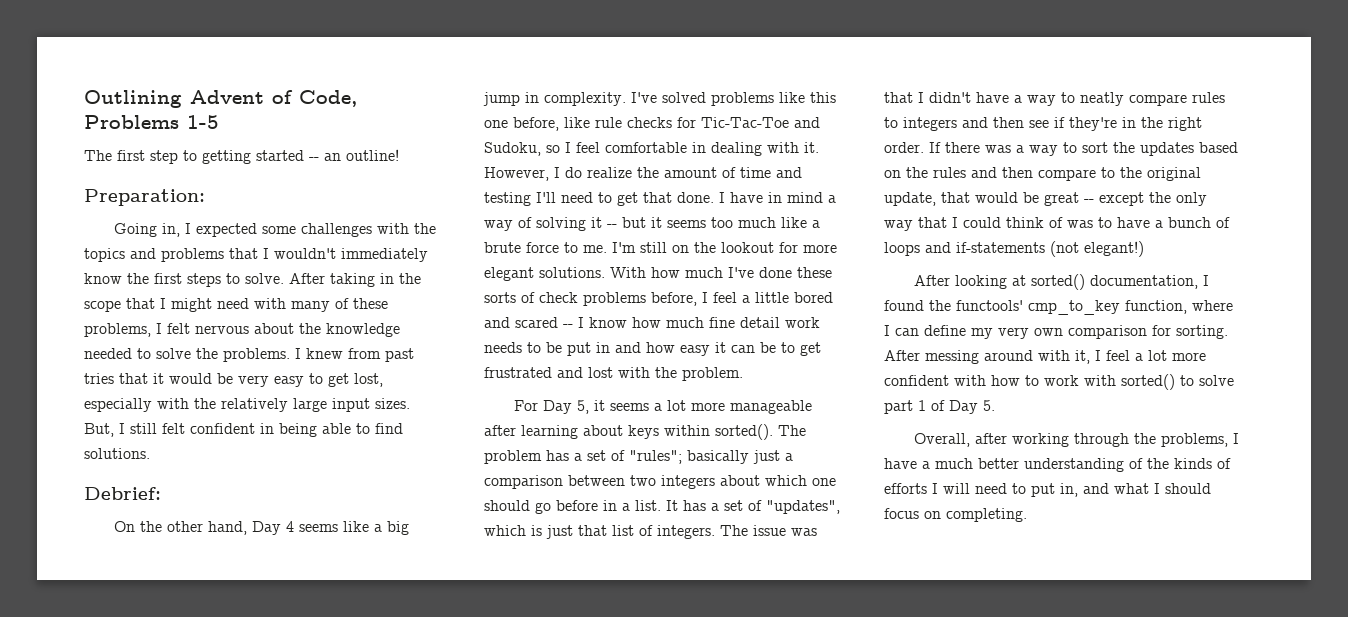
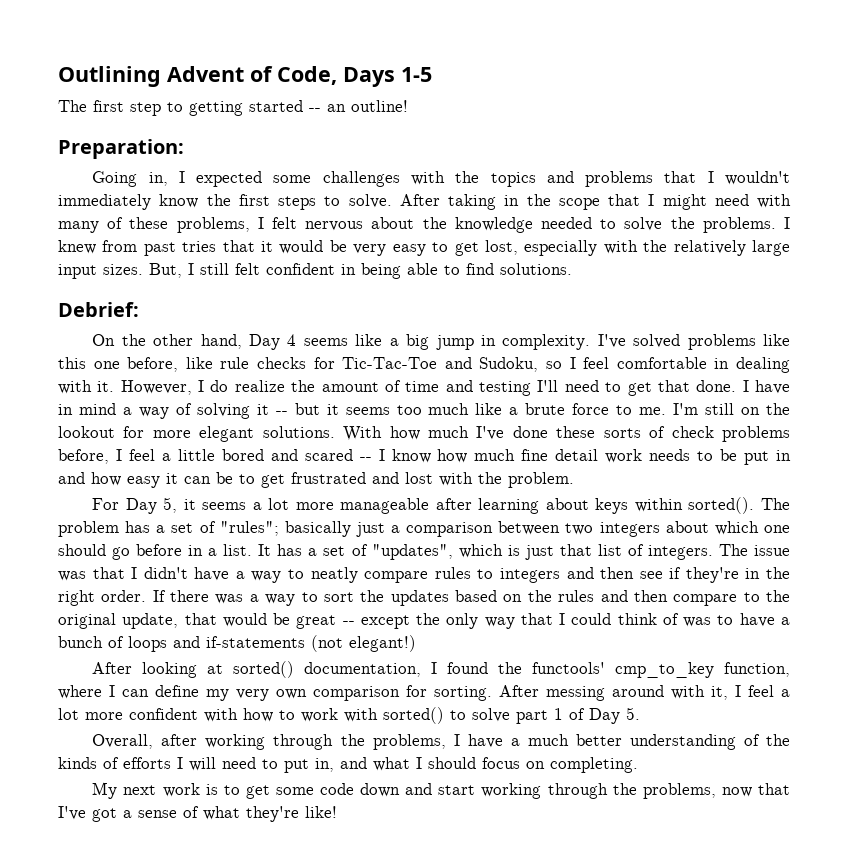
[84,115,179,129] Problems -> [343,67,395,87] Days
(1027, 515) none -> [92,782,790,799] [58,806,337,822] // My next work is to get some code down and start working through the problems, now that I've got a sense of what they're like!

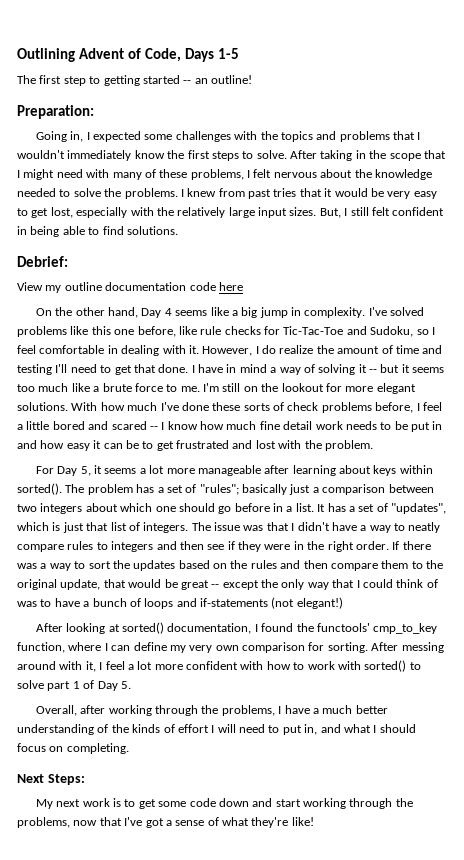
(139, 309) none -> [17,282,243,293] // View my outline documentation code here
[685,567,739,583] they're -> [238,541,291,552] they were
(738, 600) none -> [381,560,409,569] them
[123,757,171,769] efforts -> [177,724,209,733] effort
(638, 765) none -> [17,774,85,785] // Next Steps:

